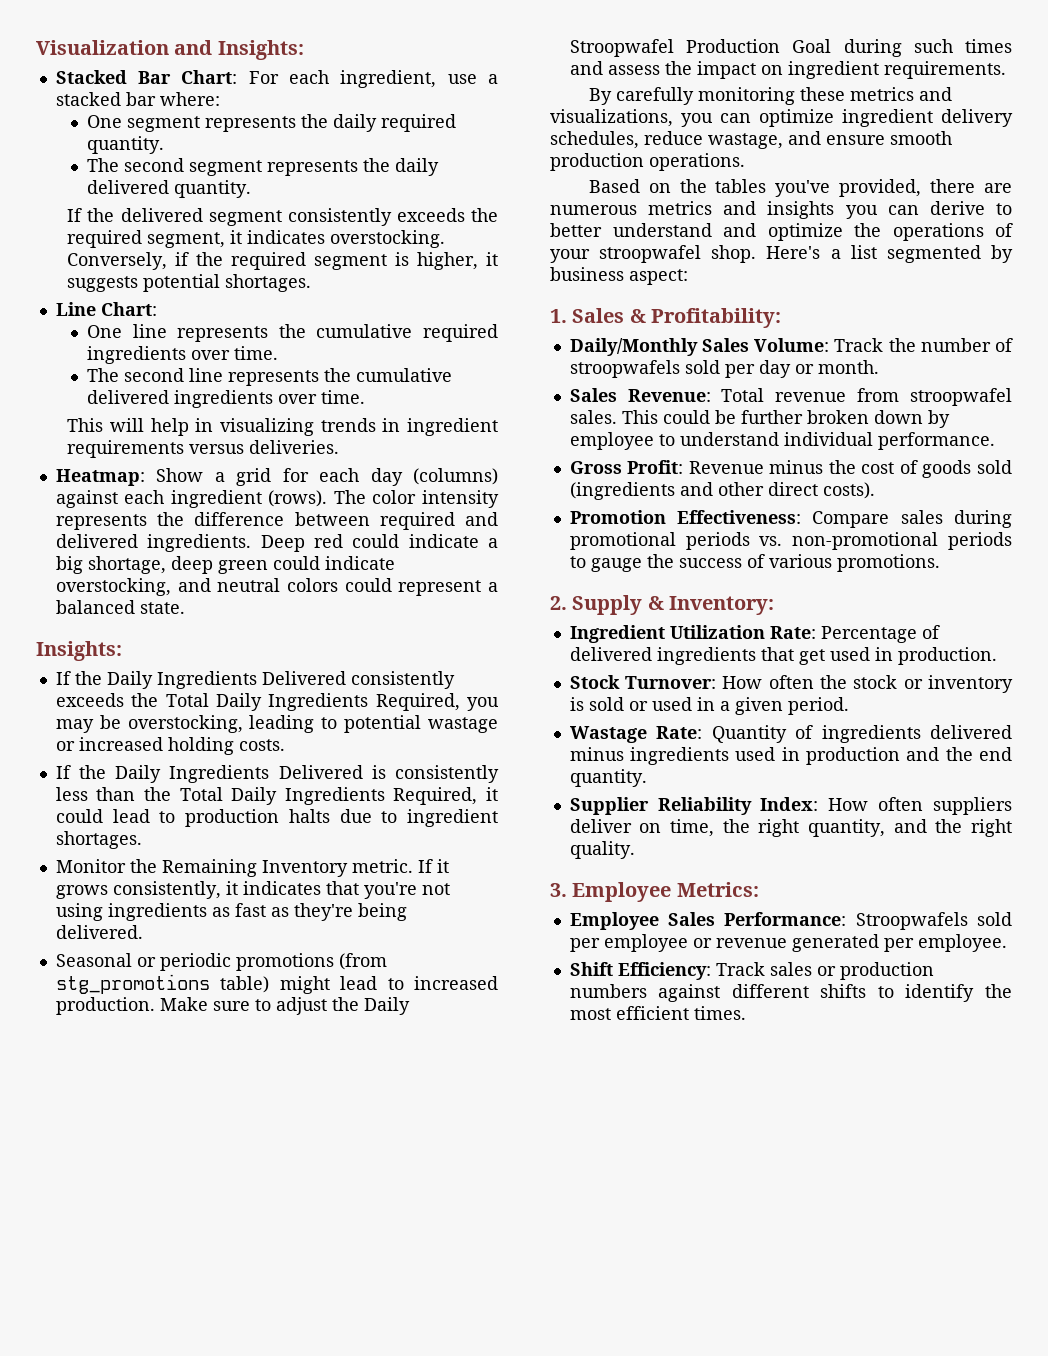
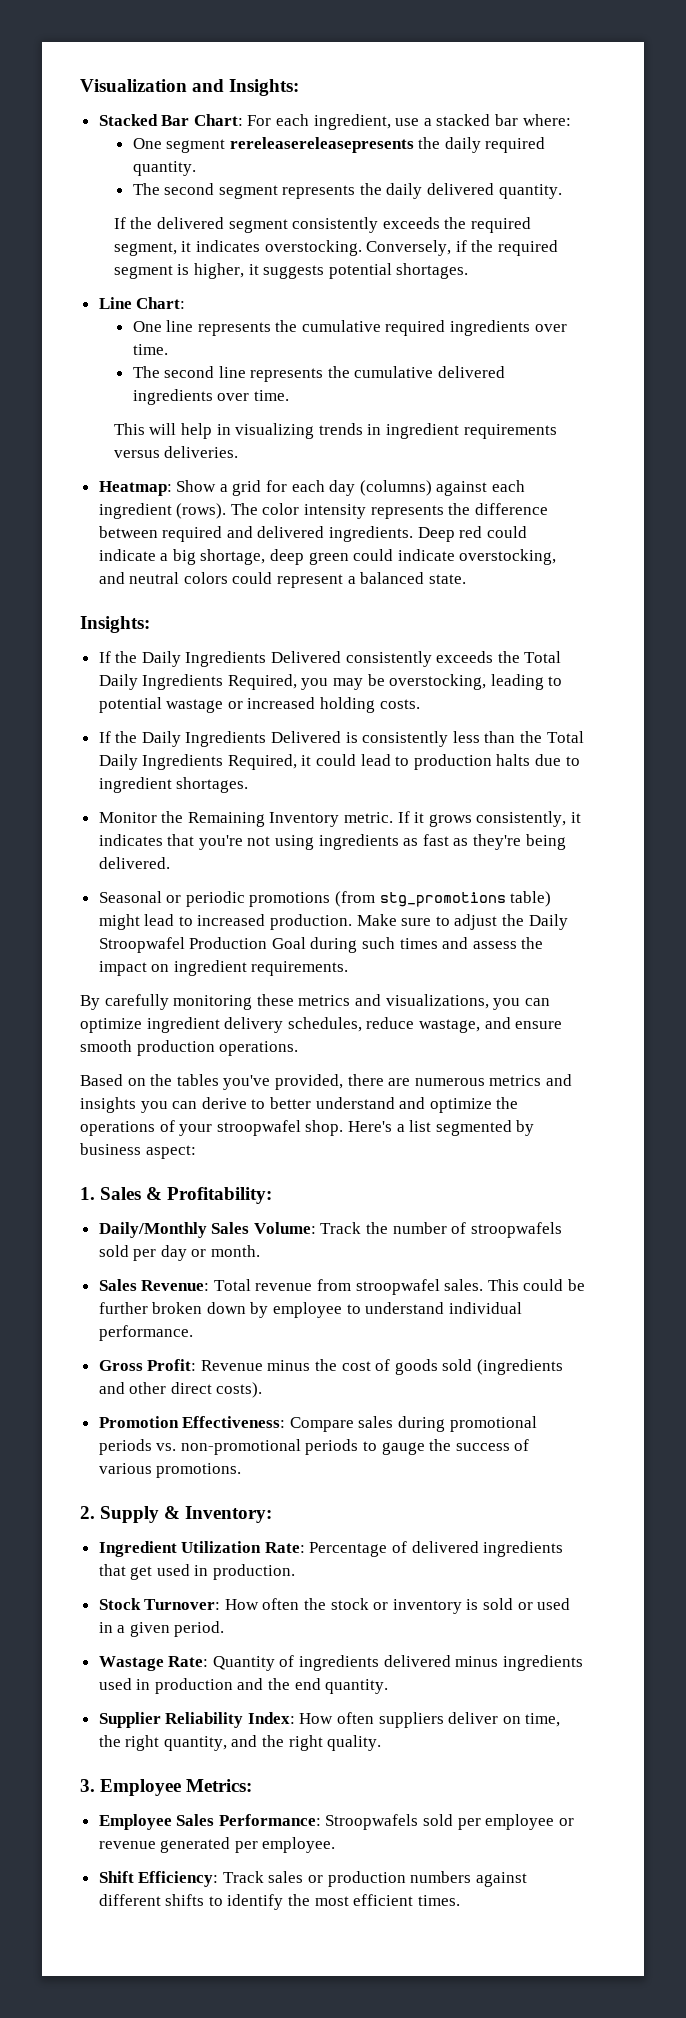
[205,116,297,132] represents -> [229,137,414,153] rereleasereleasepresents

